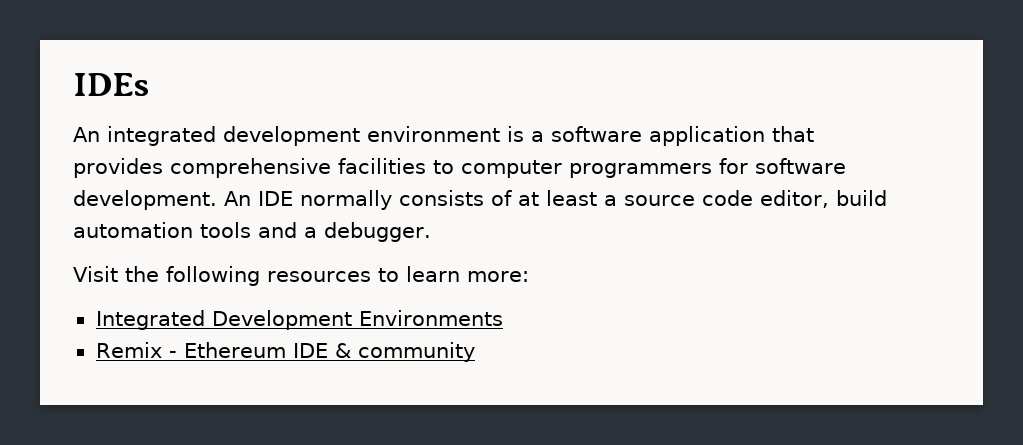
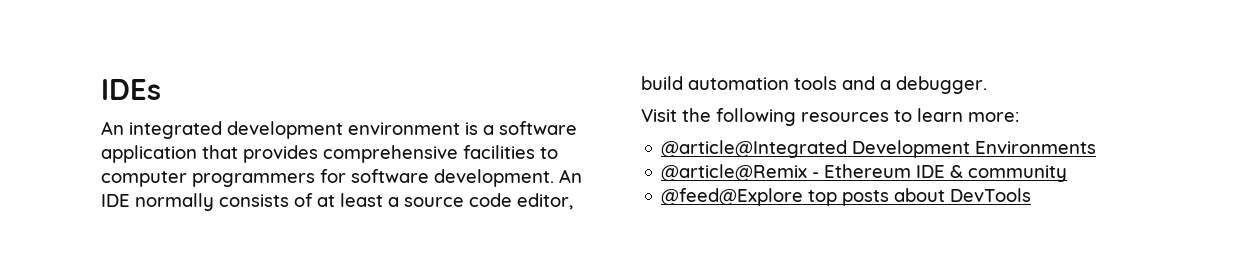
[95,310,205,330] Integrated -> [661,140,848,158] @article@Integrated
[95,342,162,358] Remix -> [661,164,808,181] @article@Remix
(475, 352) none -> [661,188,1032,206] // @feed@Explore top posts about DevTools

